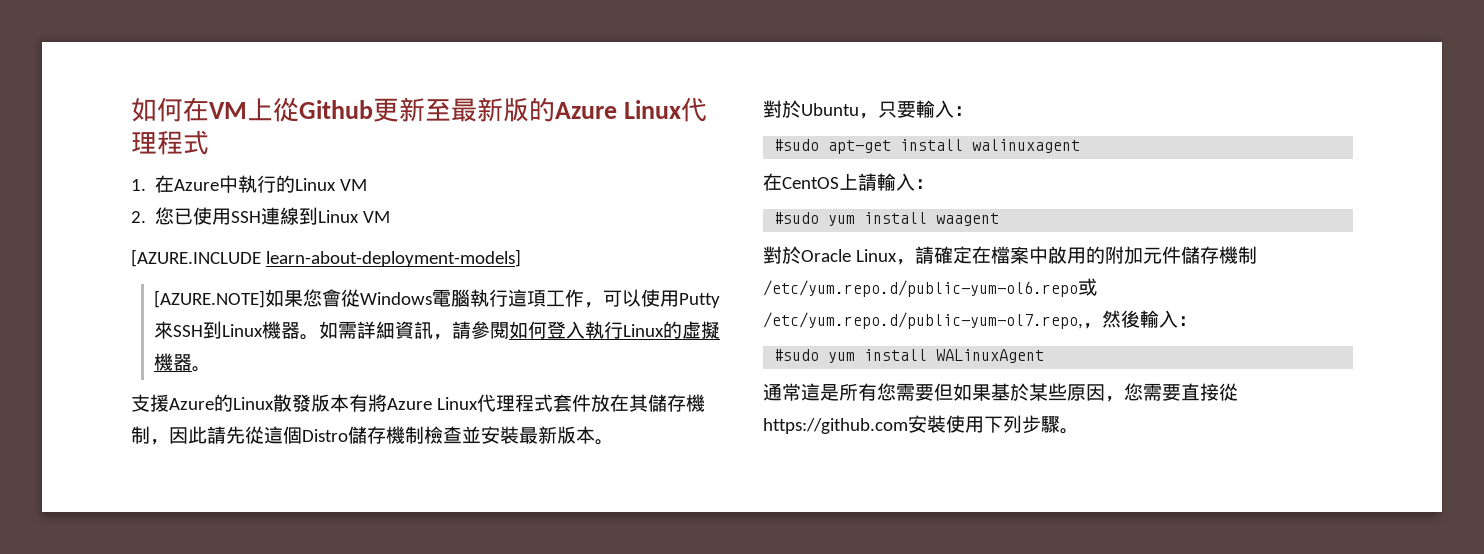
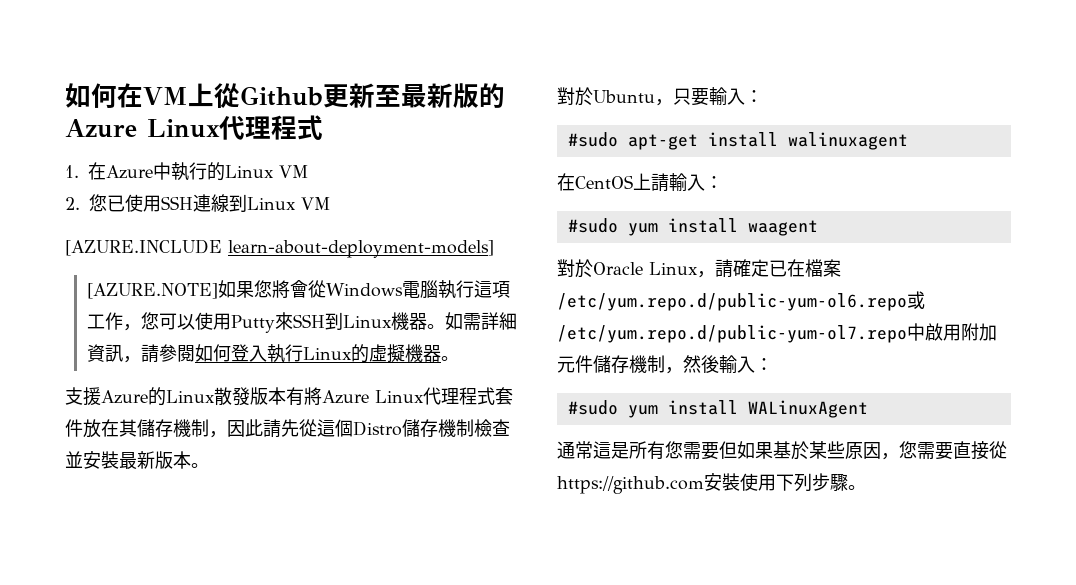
(323, 298) none -> [271,280,290,298] 將
(604, 305) none -> [140,312,159,330] 您
[971,246,1105,264] 在檔案中啟用的 -> [769,259,841,277] [557,291,925,311] [557,323,961,343] 已在檔案/etc/yum.repo.d/public-yum-ol6.repo或/etc/yum.repo.d/public-yum-ol7.repo中啟用
[763,278,1097,297] [763,312,1083,329] /etc/yum.repo.d/public-yum-ol6.repo或/etc/yum.repo.d/public-yum-ol7.repo, -> (665, 364) none

